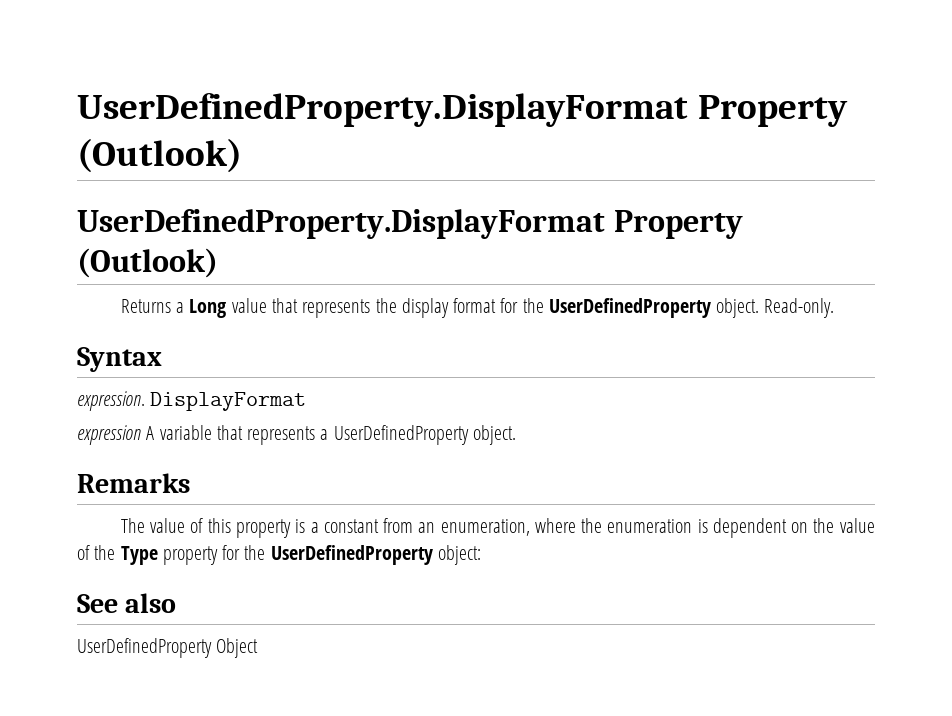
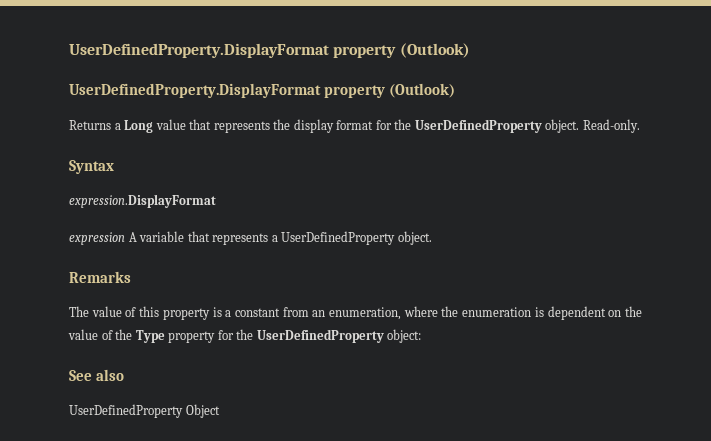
[77,93,848,127] UserDefinedProperty.DisplayFormat Property -> [69,43,397,58] UserDefinedProperty.DisplayFormat property
[613,210,743,239] Property -> [324,85,386,98] property
[77,391,307,411] expression. DisplayFormat -> [69,194,216,208] expression.DisplayFormat

